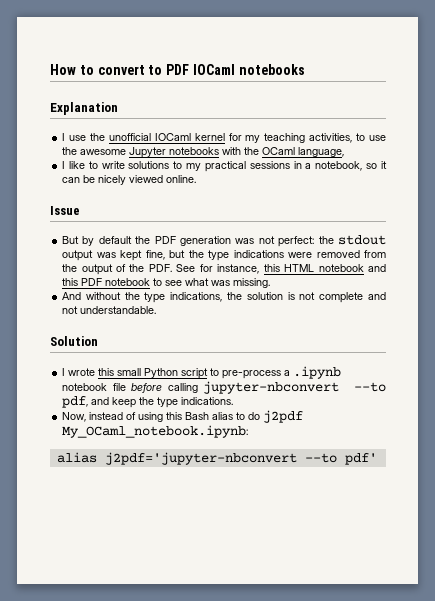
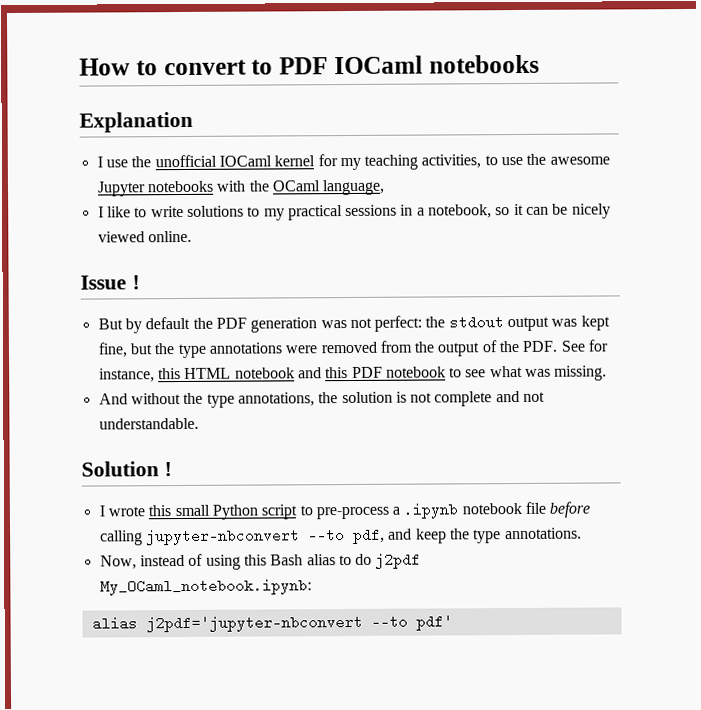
(80, 210) none -> [131,275,140,290] !
[233,250,284,258] indications -> [208,342,282,354] annotations
[170,292,223,302] indications, -> [237,392,315,407] annotations,
(98, 341) none -> [163,462,172,477] !
[181,397,234,405] indications. -> [504,527,582,540] annotations.

